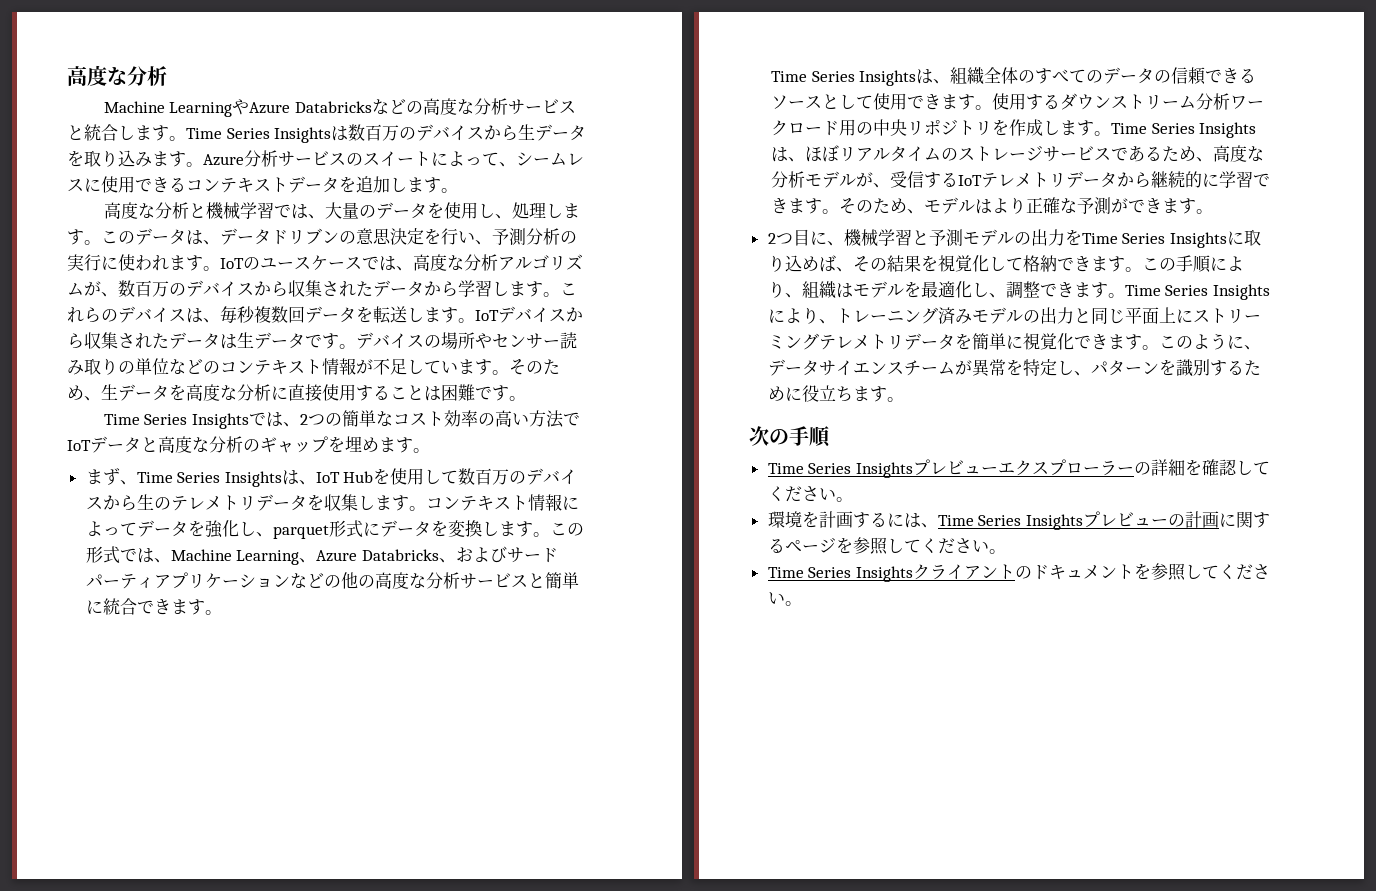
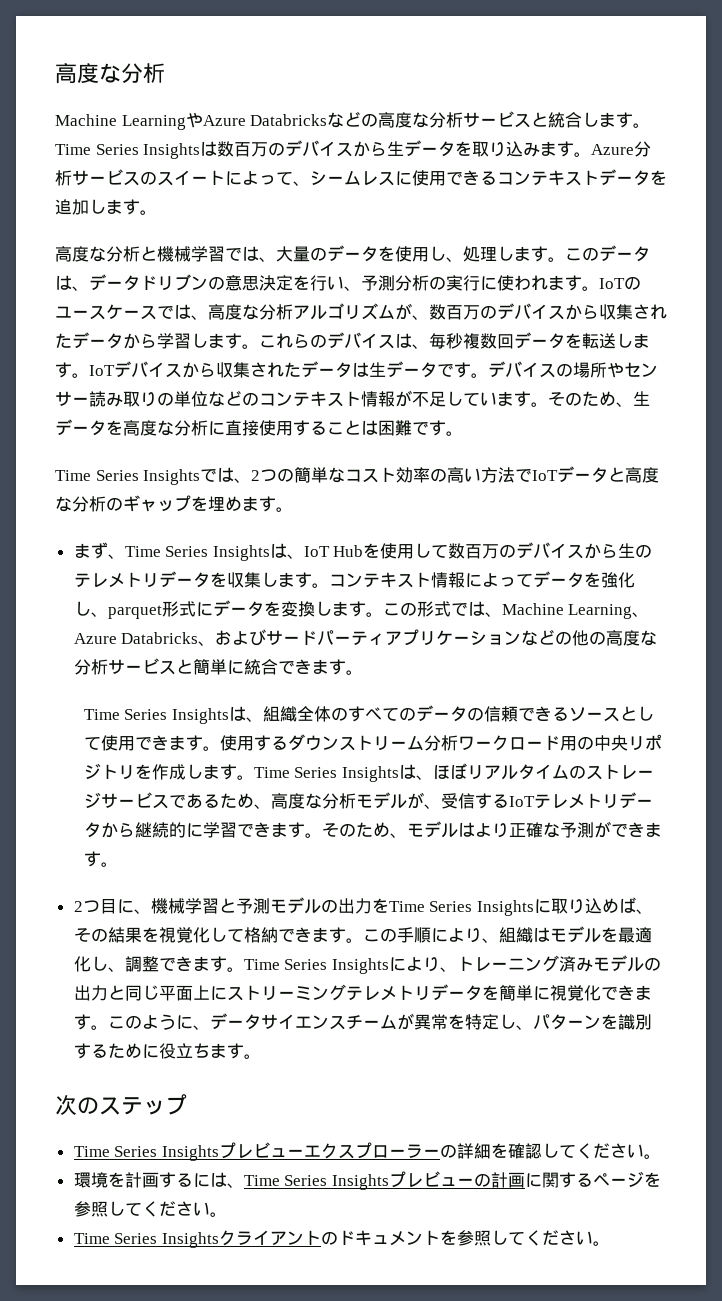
[789,426,830,447] 手順 -> [99,1094,187,1115] ステップ

